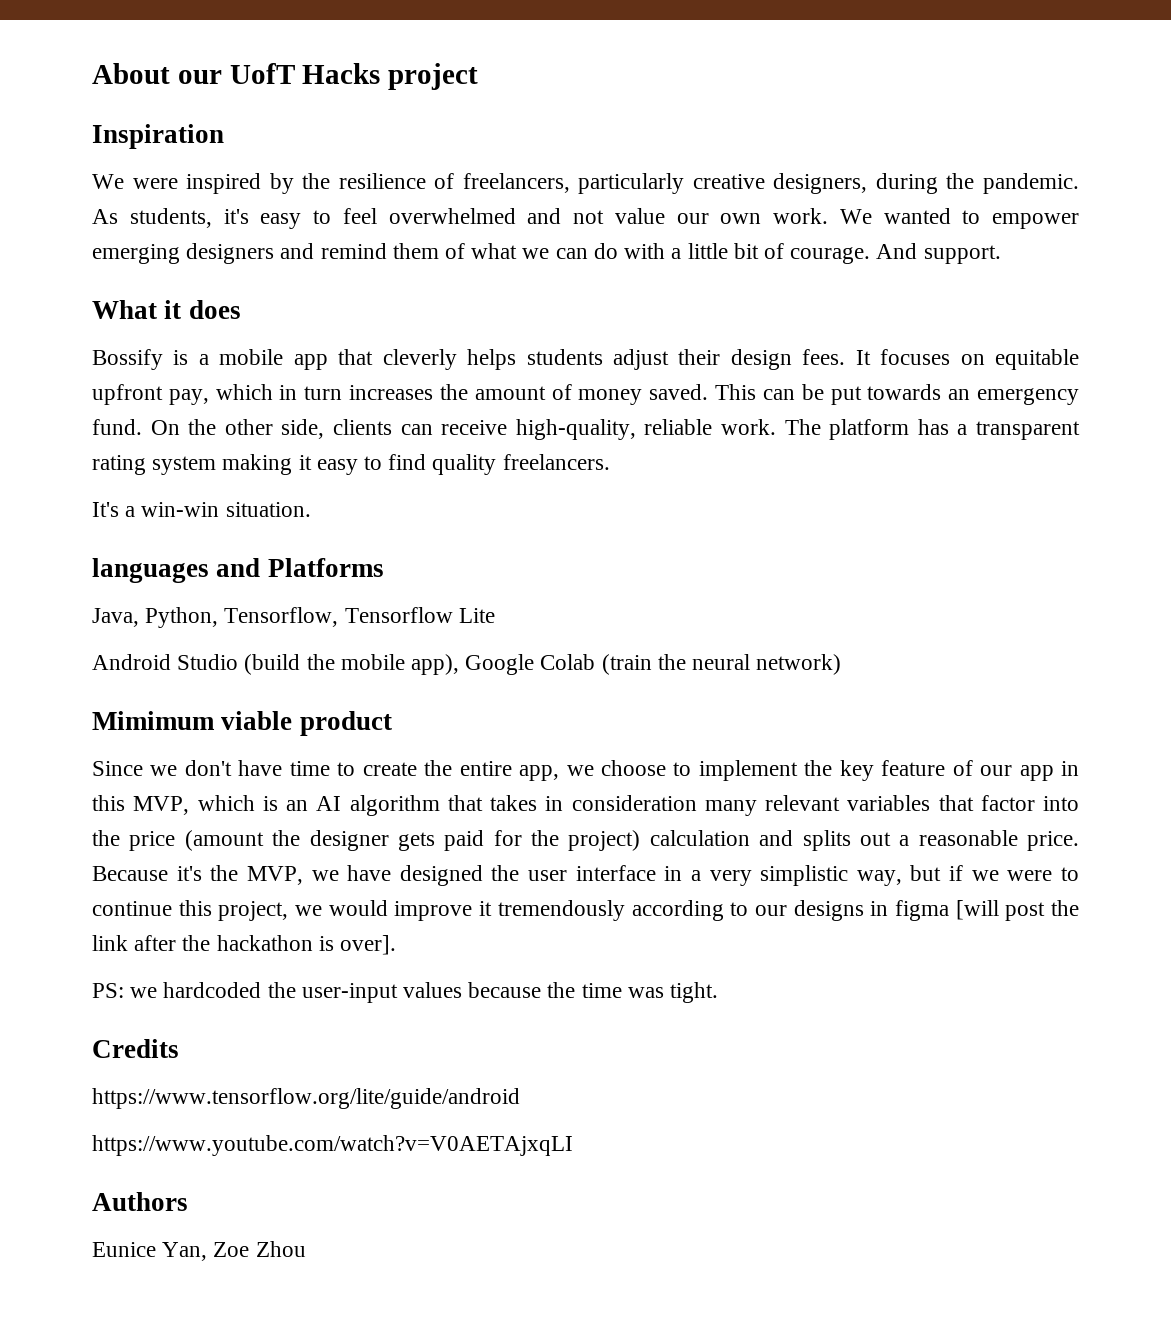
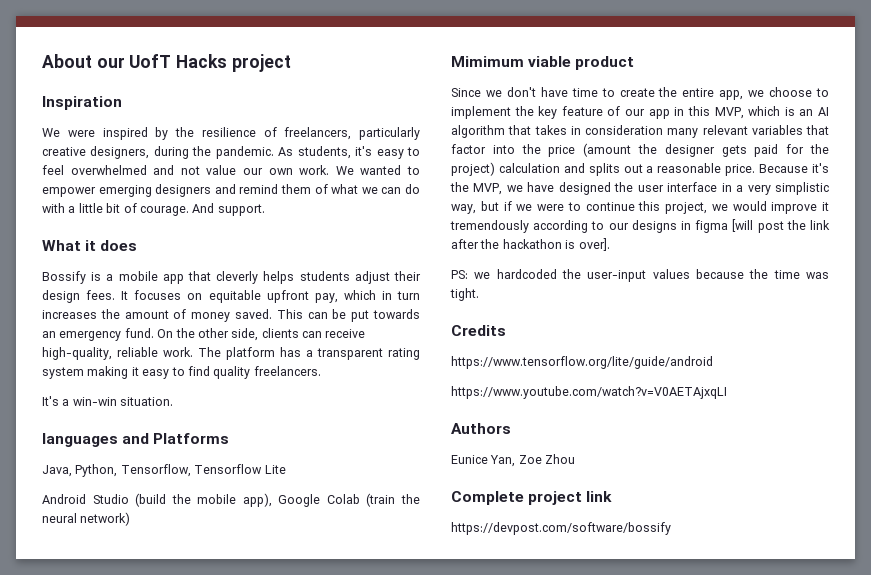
(306, 1249) none -> [451,491,613,505] [451,522,671,535] // Complete project link // https://devpost.com/software/bossify

